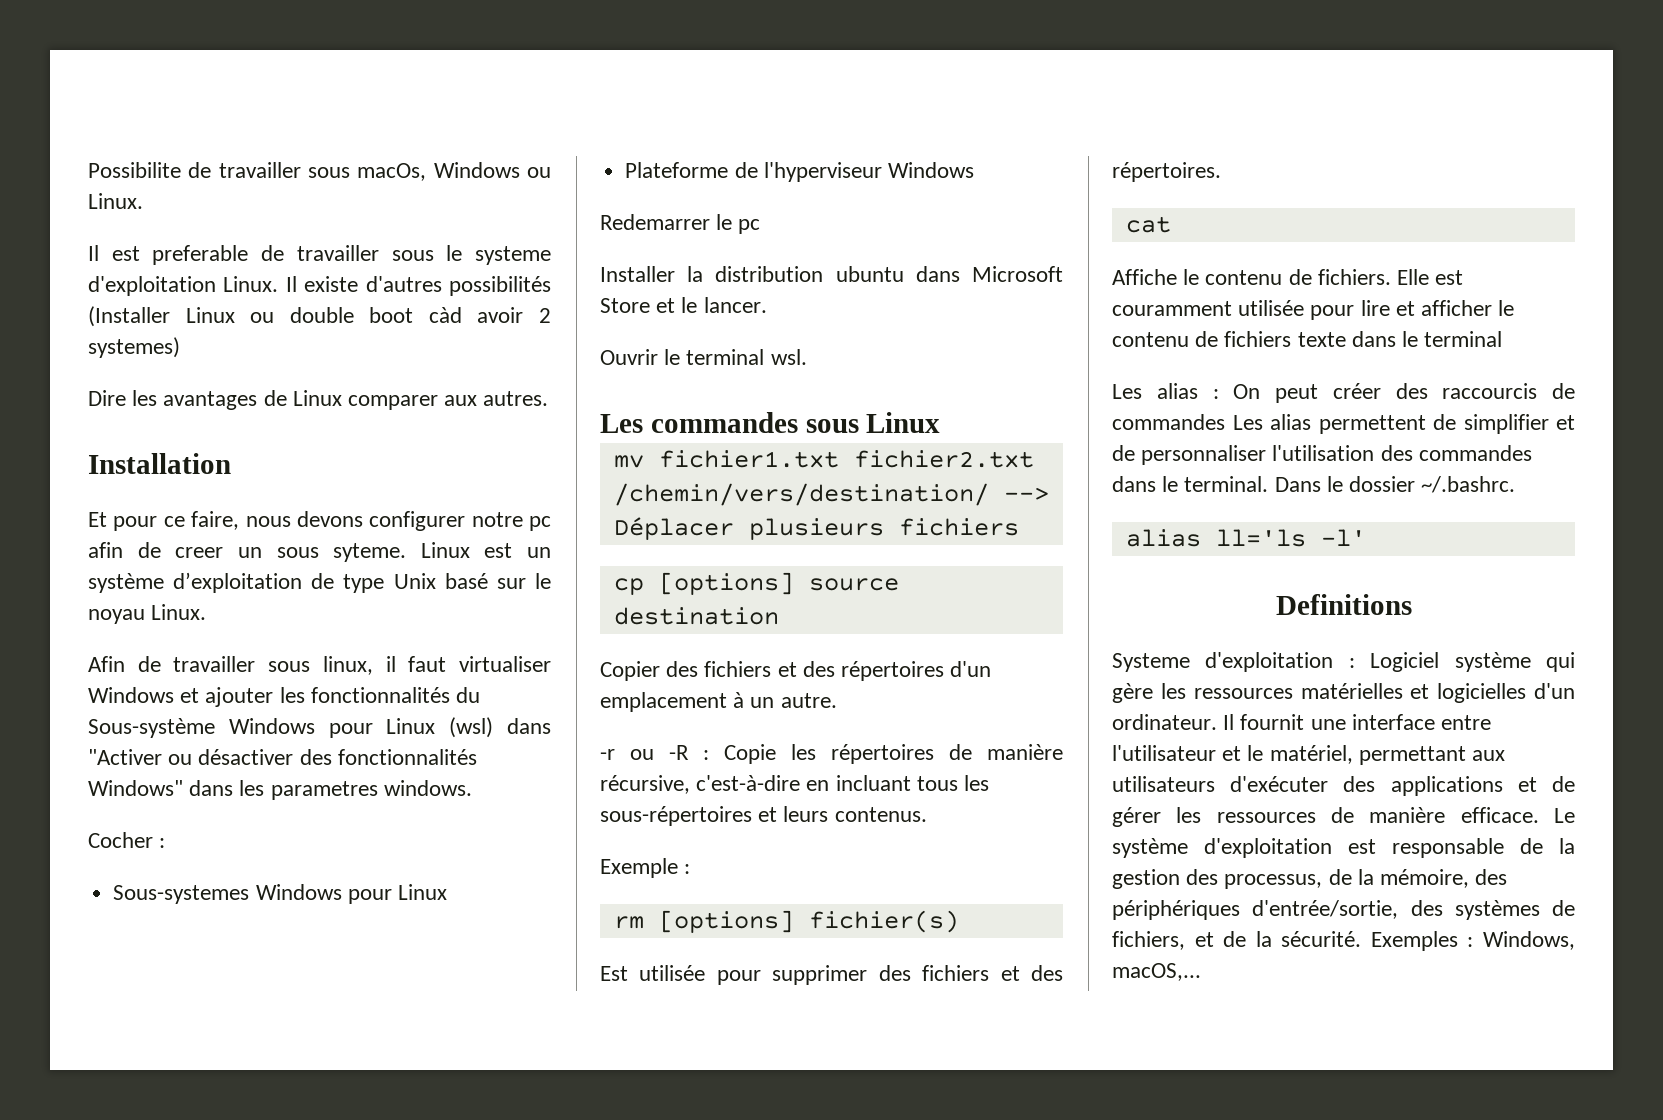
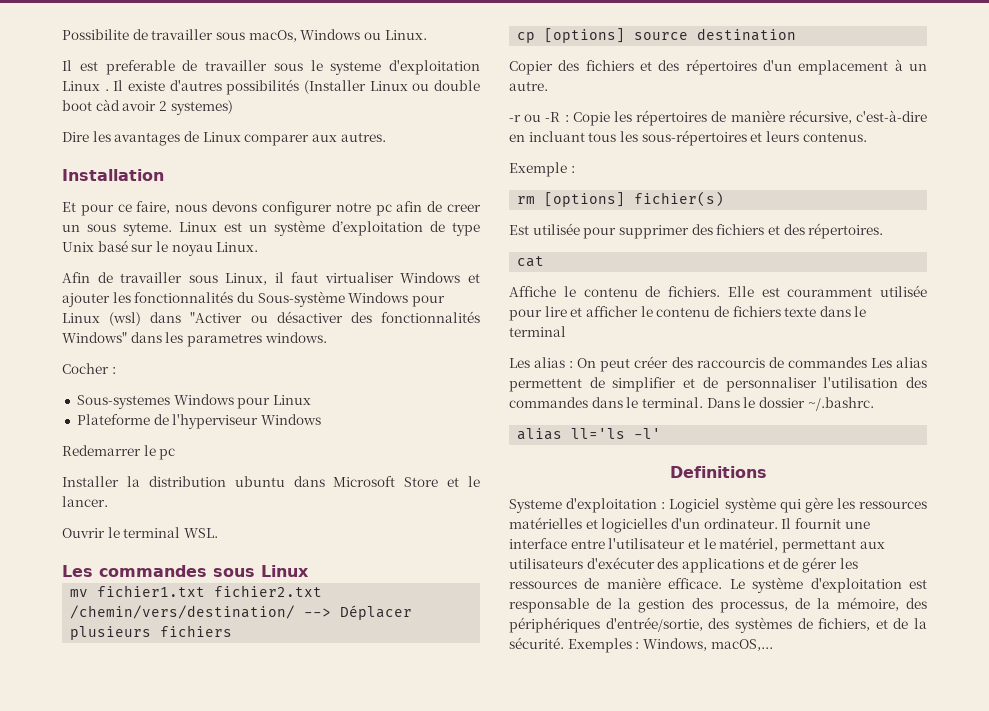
[223,276,279,292] Linux. -> [62,81,109,91] Linux .
[322,656,373,675] linux, -> [225,273,268,285] Linux,
[770,349,807,365] wsl. -> [183,528,218,538] WSL.

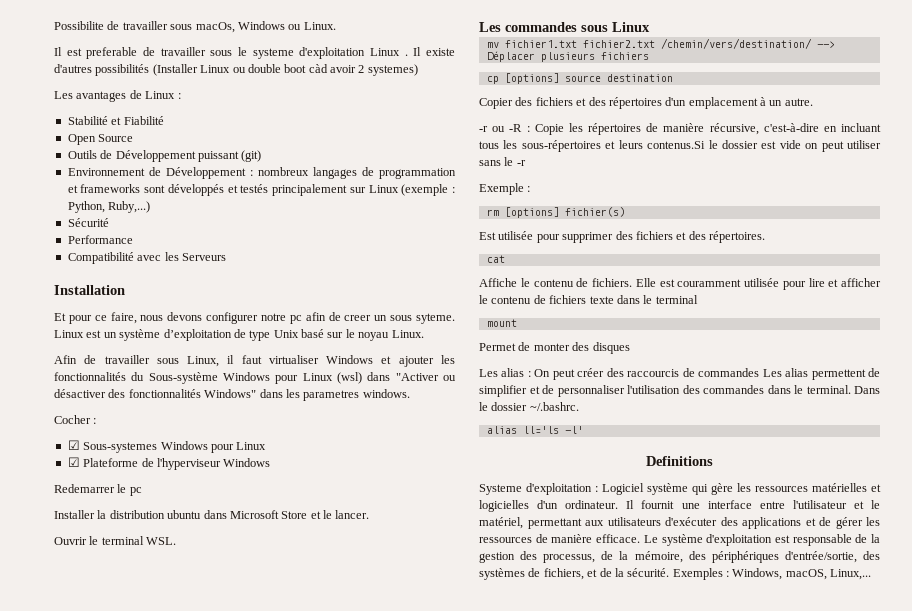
[62,131,111,142] Dire les -> [54,91,73,99] Les
[244,132,386,146] comparer aux autres. -> [177,93,181,99] [67,116,164,125] [67,134,134,145] [67,150,262,162] [67,167,456,179] [67,184,456,196] [67,201,151,213] [67,218,109,227] [67,235,133,244] [67,252,226,264] : // Stabilité et Fiabilité // Open Source // Outils de Développement puissant (git) // Environnement de Développement : nombreux langages de programmation et frameworks sont développés et testés principalement sur Linux (exemple : Python, Ruby,...) // Sécurité // Performance // Compatibilité avec les Serveurs
(116, 370) none -> [67,440,80,450] ☑
(311, 400) none -> [67,457,80,467] ☑
[802,132,867,142] contenus. -> [647,140,881,152] [479,157,526,166] contenus.Si le dossier est vide on peut utiliser sans le -r
(566, 331) none -> [486,319,517,327] [479,342,630,354] // mount // Permet de monter des disques
[710,639,773,651] macOS,... -> [785,569,872,580] macOS, Linux,...

